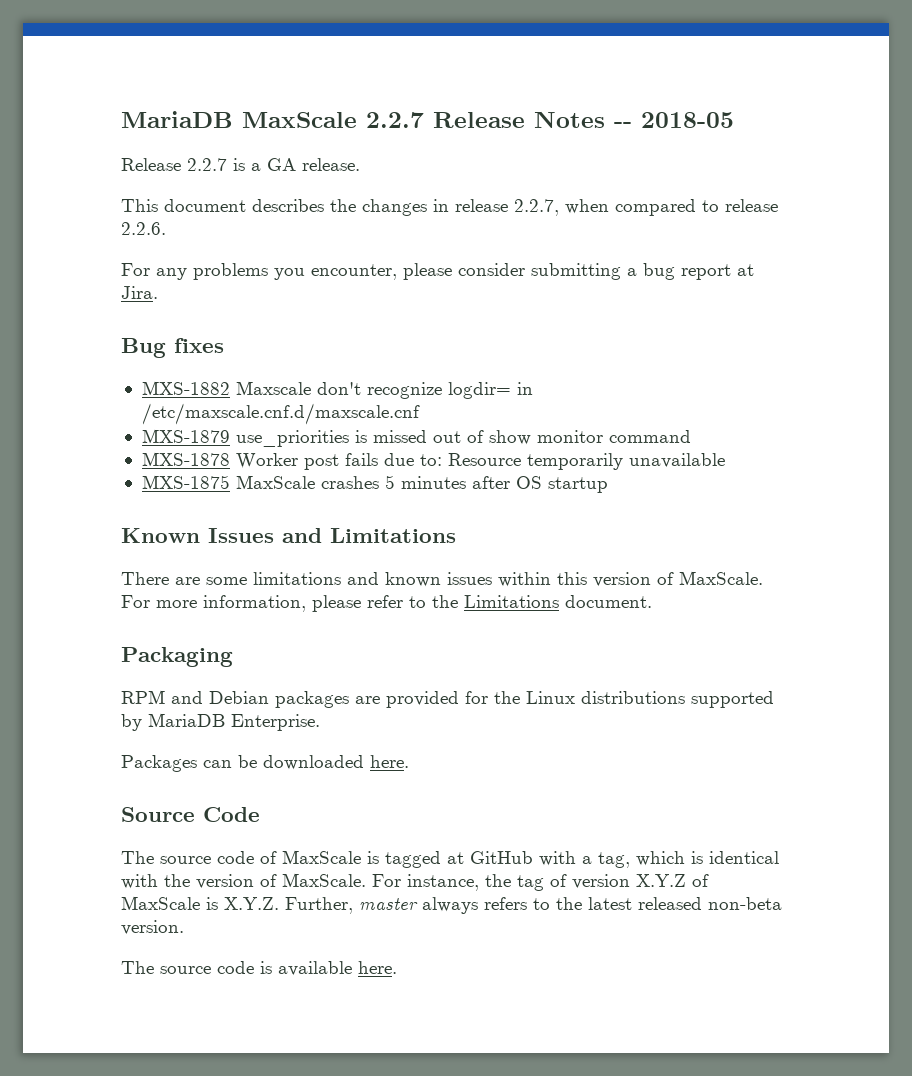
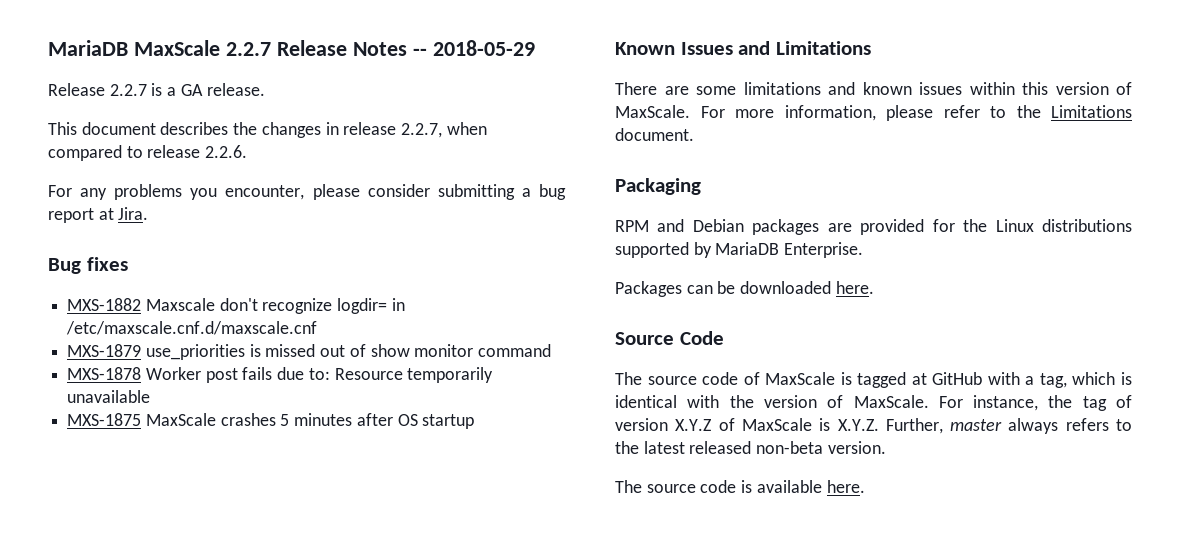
[641,112,734,128] 2018-05 -> [432,40,535,56] 2018-05-29

